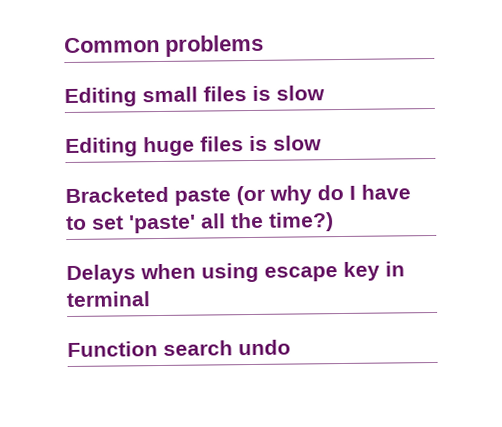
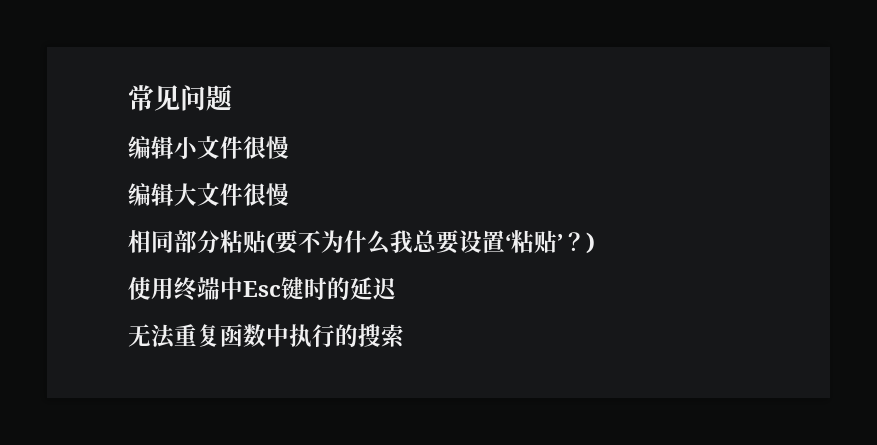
[64,34,264,57] [64,85,325,108] [65,135,322,158] [65,184,411,206] [66,212,334,234] [66,261,405,285] [66,291,151,308] [67,339,291,358] Common problems // Editing small files is slow // Editing huge files is slow // Bracketed paste (or why do I have to set 'paste' all the time?) // Delays when using escape key in terminal // Function search undo -> [128,84,232,111] [128,136,289,159] [128,183,289,206] [128,230,595,255] [128,277,397,301] [128,324,404,349] 常见问题 // 编辑小文件很慢 // 编辑大文件很慢 // 相同部分粘贴(要不为什么我总要设置‘粘贴’？) // 使用终端中Esc键时的延迟 // 无法重复函数中执行的搜索

